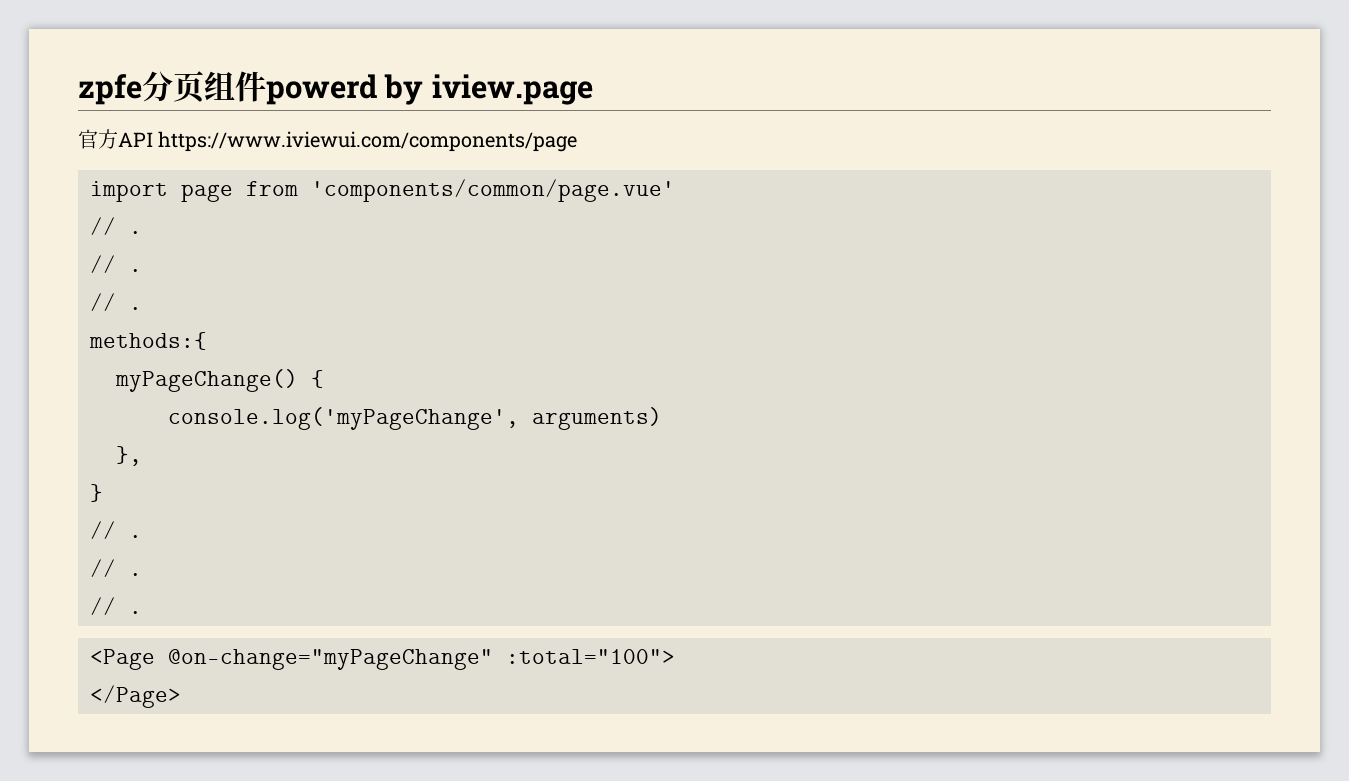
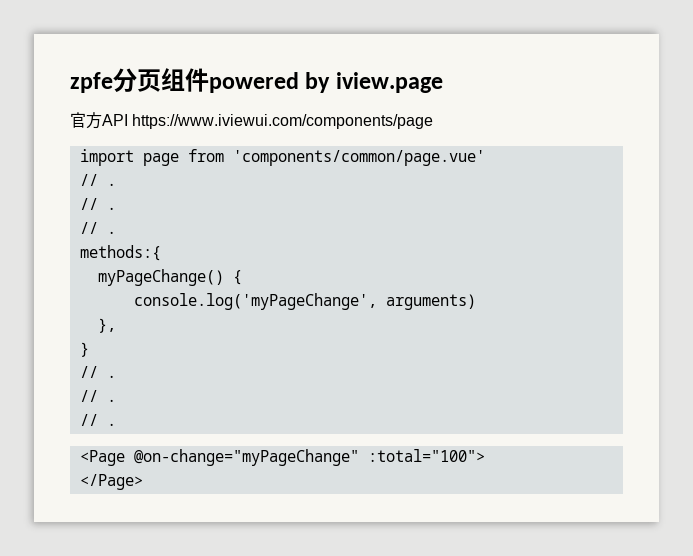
[266,74,377,105] powerd -> [209,72,299,93] powered

